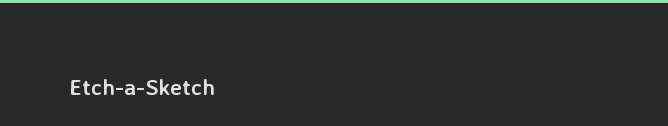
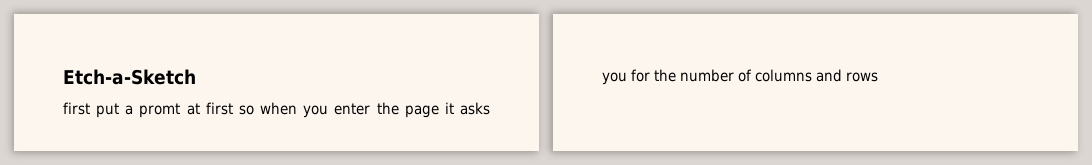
(215, 87) none -> [63,102,490,118] [602,69,878,85] // first put a promt at first so when you enter the page it asks you for the number of columns and rows

